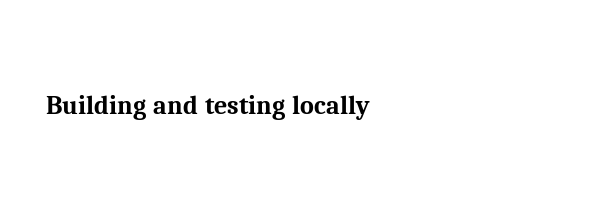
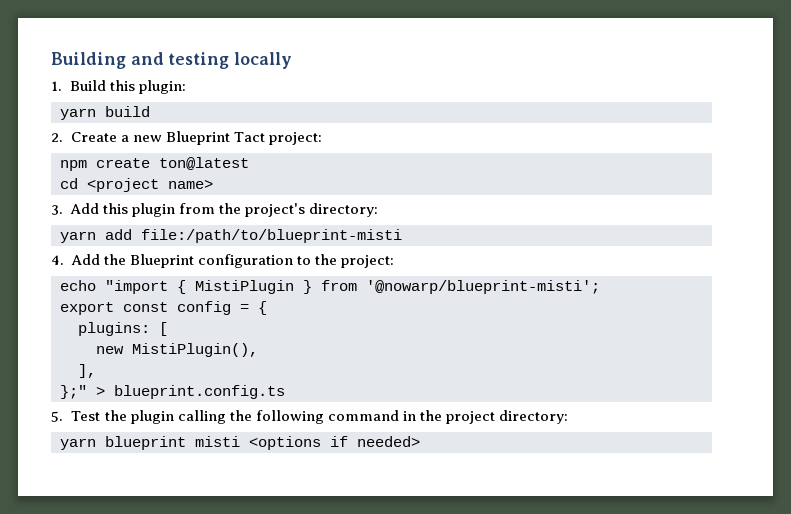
(371, 107) none -> [51,80,187,94] [60,106,150,120] [51,131,322,145] [60,157,249,171] [60,178,213,192] [51,203,378,217] [60,229,402,243] [51,254,394,268] [60,280,600,294] [60,301,267,315] [78,322,168,336] [96,343,258,357] [78,364,96,378] [60,385,285,399] [51,410,568,424] [60,436,420,450] // 1. Build this plugin: // yarn build // 2. Create a new Blueprint Tact project: // npm create ton@latest // cd <project name> // 3. Add this plugin from the project's directory: // yarn add file:/path/to/blueprint-misti // 4. Add the Blueprint configuration to the project: // echo "import { MistiPlugin } from '@nowarp/blueprint-misti'; // export const config = { // plugins: [ // new MistiPlugin(), // ], // };" > blueprint.config.ts // 5. Test the plugin calling the following command in the project directory: // yarn blueprint misti <options if needed>

